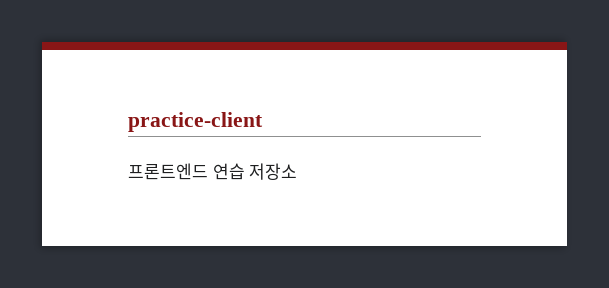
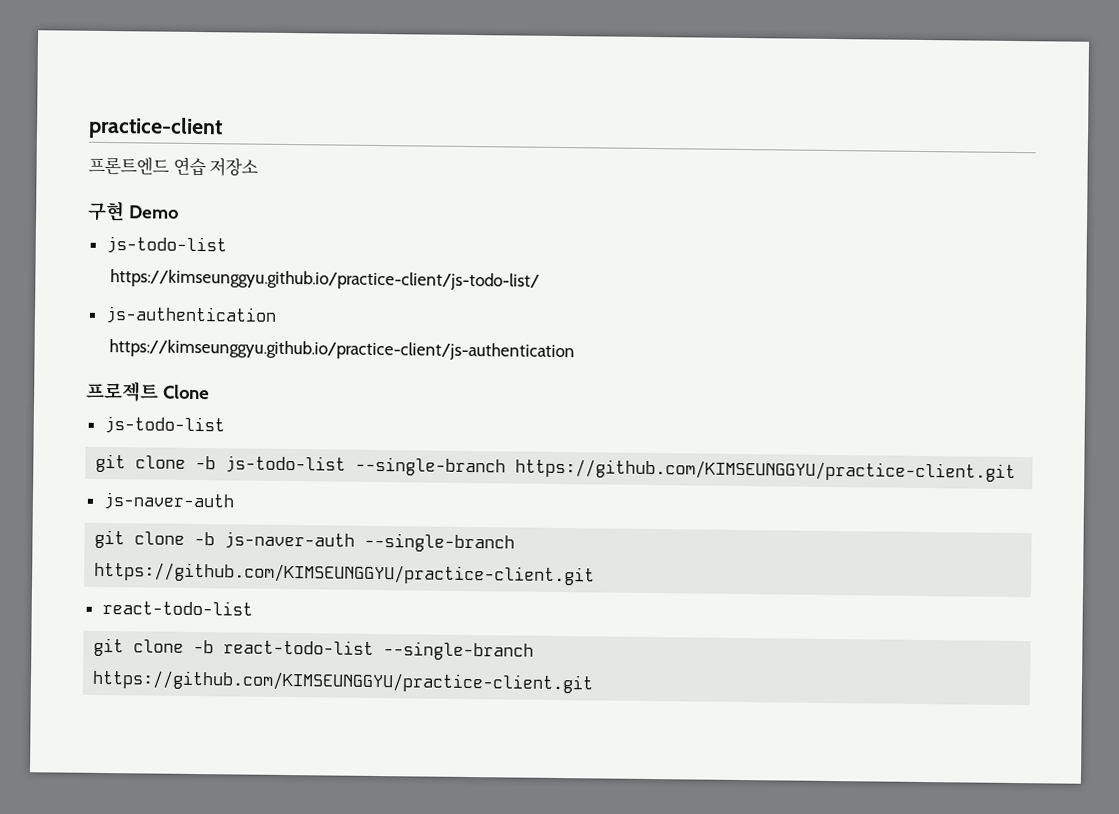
(298, 171) none -> [88,200,179,222] [105,236,227,255] [109,269,540,291] [104,305,277,325] [108,339,575,362] [86,380,210,402] [103,415,225,435] [95,453,1017,483] [102,491,235,511] [94,529,516,553] [94,561,596,586] [101,599,253,616] [93,637,535,661] [92,669,595,694] // 구현 Demo // js-todo-list // https://kimseunggyu.github.io/practice-client/js-todo-list/ // js-authentication // https://kimseunggyu.github.io/practice-client/js-authentication // 프로젝트 Clone // js-todo-list // git clone -b js-todo-list --single-branch https://github.com/KIMSEUNGGYU/practice-client.git // js-naver-auth // git clone -b js-naver-auth --single-branch https://github.com/KIMSEUNGGYU/practice-client.git // react-todo-list // git clone -b react-todo-list --single-branch https://github.com/KIMSEUNGGYU/practice-client.git

